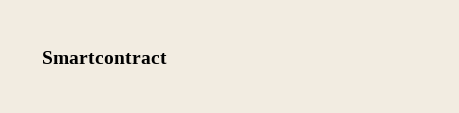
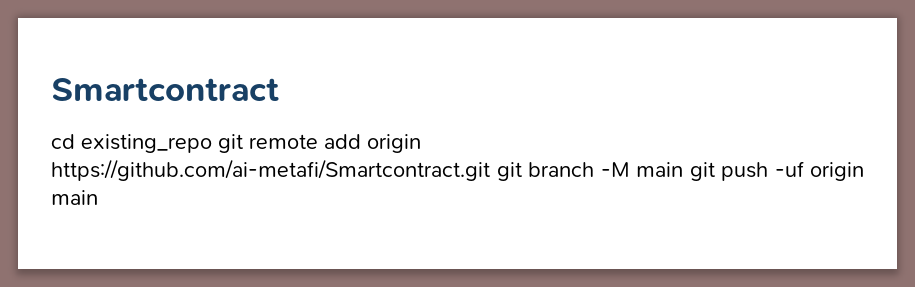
(167, 57) none -> [51,134,421,153] [51,159,864,181] [51,190,98,205] // cd existing_repo git remote add origin https://github.com/ai-metafi/Smartcontract.git git branch -M main git push -uf origin main

